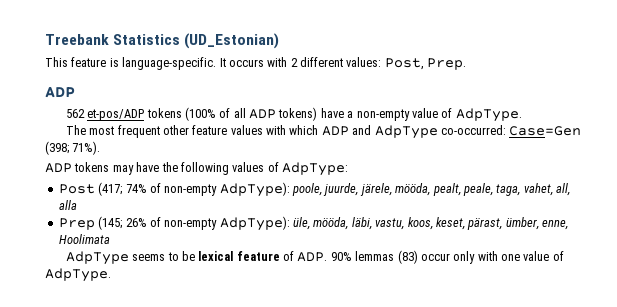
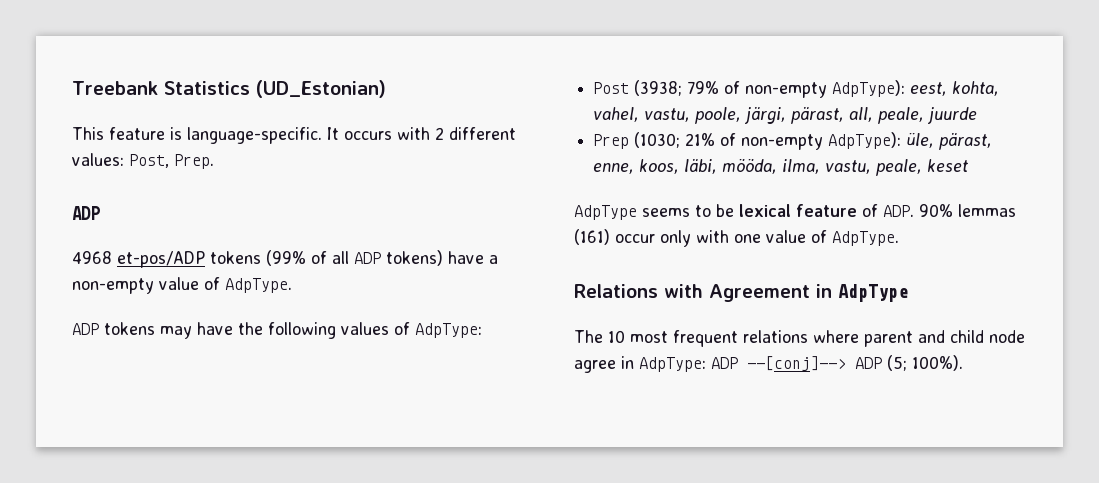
[65,109,85,118] 562 -> [72,251,112,264] 4968
[184,107,216,121] (100% -> [266,250,306,266] (99%
[65,125,582,139] [45,141,101,155] // The most frequent other feature values with which ADP and AdpType co-occurred: Case=Gen (398; 71%). -> (292, 285) none
[98,182,570,197] [58,200,77,210] (417; 74% of non-empty AdpType): poole, juurde, järele, mööda, pealt, peale, taga, vahet, all, alla -> [634,80,1000,98] [593,106,978,124] (3938; 79% of non-empty AdpType): eest, kohta, vahel, vastu, poole, järgi, pärast, all, peale, juurde
[98,216,147,230] (145; 26% -> [634,132,716,148] (1030; 21%
[313,217,568,230] [58,234,110,244] mööda, läbi, vastu, koos, keset, pärast, ümber, enne, Hoolimata -> [939,132,993,150] [593,158,969,176] pärast, enne, koos, läbi, mööda, ilma, vastu, peale, keset
[397,250,418,264] (83) -> [574,229,610,245] (161)
(111, 275) none -> [574,284,908,302] [574,330,1025,347] [574,355,963,373] // Relations with Agreement in AdpType // The 10 most frequent relations where parent and child node agree in AdpType: ADP --[conj]--> ADP (5; 100%).

